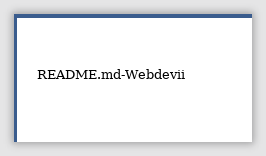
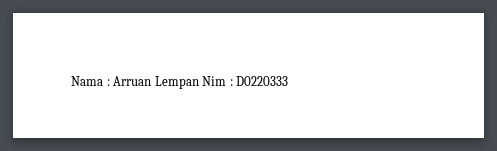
[37,69,185,79] README.md-Webdevii -> [71,76,289,89] Nama : Arruan Lempan Nim : D0220333

